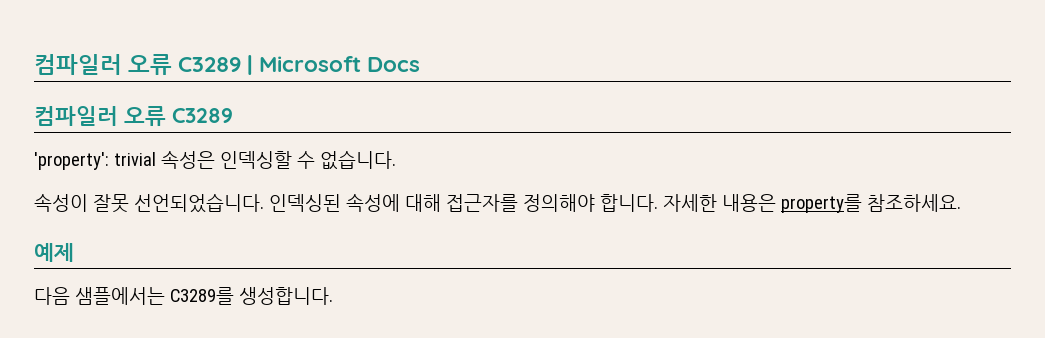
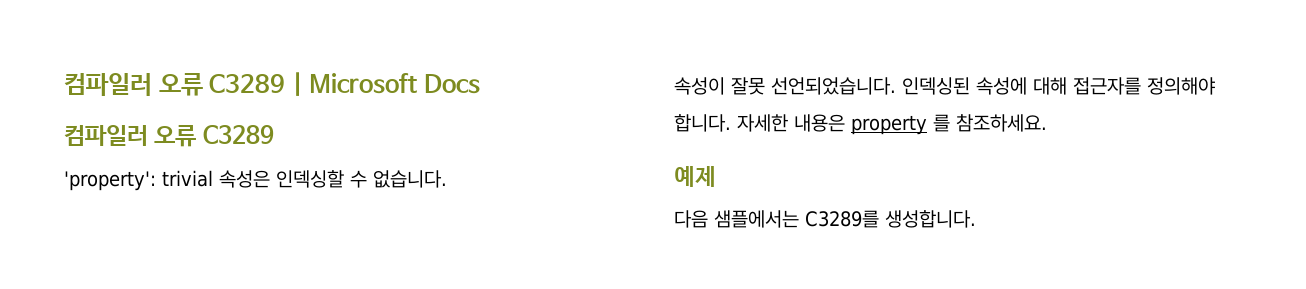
[780,194,862,213] property를 -> [851,114,950,135] property 를

